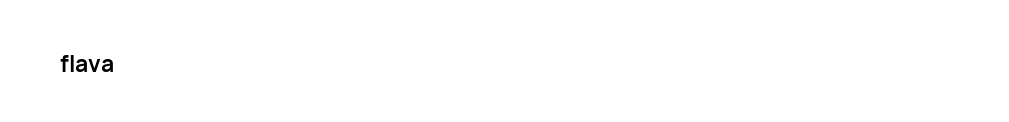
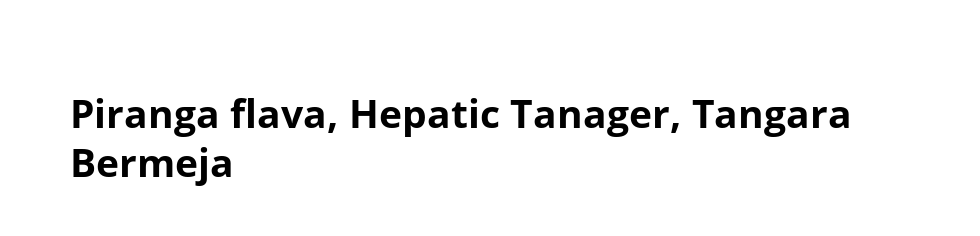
[60,55,114,72] flava -> [70,98,853,137] [70,147,234,186] Piranga flava, Hepatic Tanager, Tangara Bermeja

